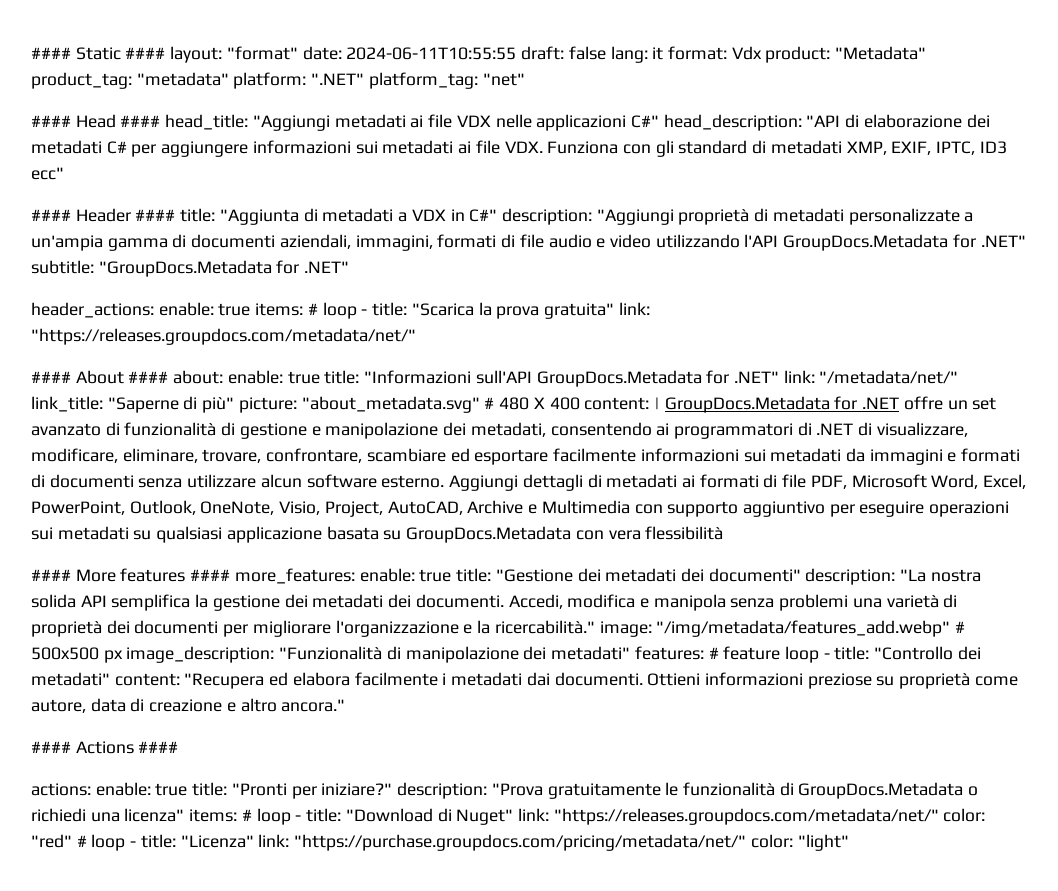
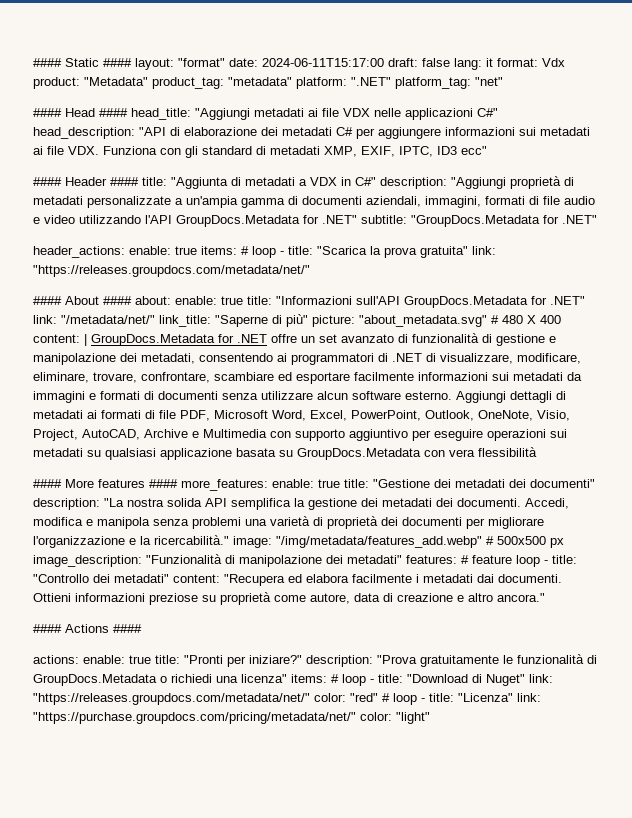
[346,47,517,60] 2024-06-11T10:55:55 -> [262,58,384,67] 2024-06-11T15:17:00

